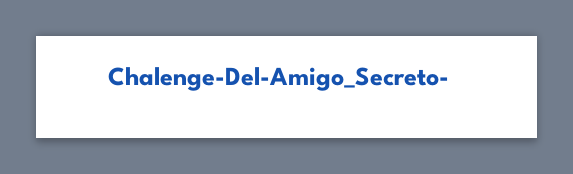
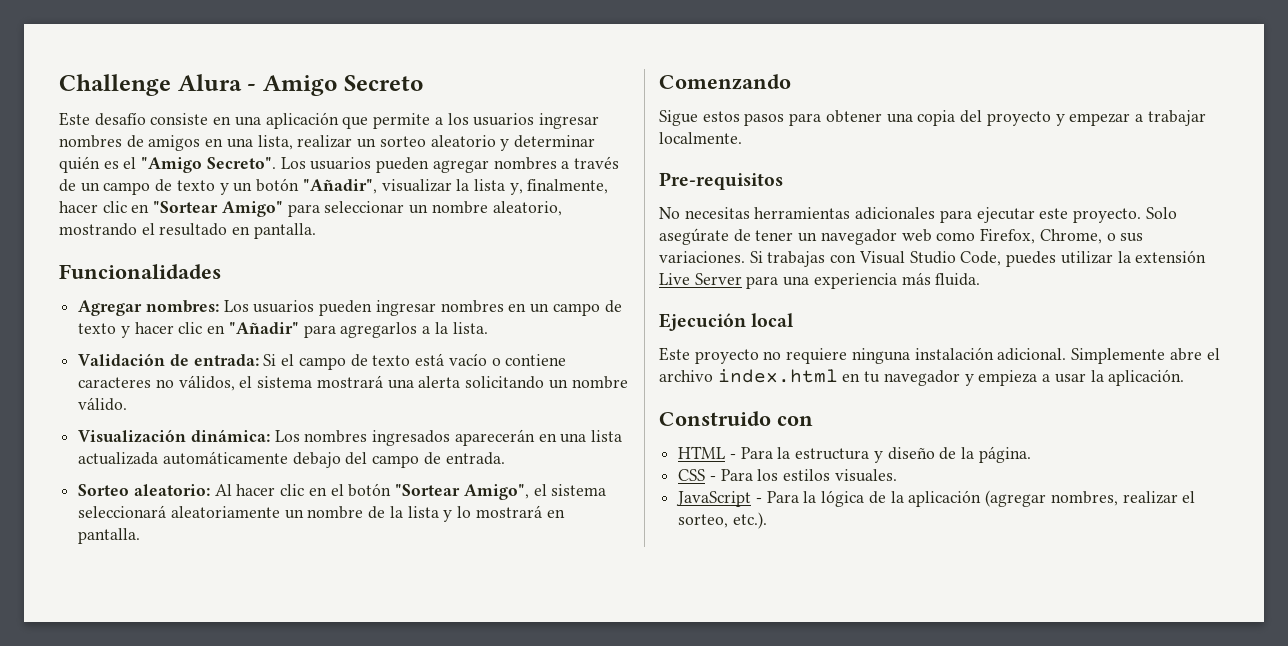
[108,67,449,91] Chalenge-Del-Amigo_Secreto- -> [59,74,425,96] [59,112,599,129] [59,135,595,151] [59,156,619,173] [59,178,609,195] [59,201,562,217] [59,223,316,239] [59,264,221,279] [78,300,622,316] [78,322,488,338] [78,353,567,370] [78,375,628,391] [78,397,128,411] [78,429,623,446] [78,451,505,468] [78,483,607,500] [78,505,565,522] [78,528,141,544] [659,74,791,90] [659,110,1206,126] [659,132,742,144] [659,172,783,190] [659,207,1177,223] [659,228,1144,245] [659,250,1207,267] [659,272,981,289] [659,313,795,331] [659,347,1220,364] [659,369,1185,386] [659,411,813,426] [678,446,1031,463] [678,469,897,482] [676,490,1196,507] [678,512,767,529] Challenge Alura - Amigo Secreto // Este desafío consiste en una aplicación que permite a los usuarios ingresar nombres de amigos en una lista, realizar un sorteo aleatorio y determinar quién es el "Amigo Secreto". Los usuarios pueden agregar nombres a través de un campo de texto y un botón "Añadir", visualizar la lista y, finalmente, hacer clic en "Sortear Amigo" para seleccionar un nombre aleatorio, mostrando el resultado en pantalla. // Funcionalidades // Agregar nombres: Los usuarios pueden ingresar nombres en un campo de texto y hacer clic en "Añadir" para agregarlos a la lista. // Validación de entrada: Si el campo de texto está vacío o contiene caracteres no válidos, el sistema mostrará una alerta solicitando un nombre válido. // Visualización dinámica: Los nombres ingresados aparecerán en una lista actualizada automáticamente debajo del campo de entrada. // Sorteo aleatorio: Al hacer clic en el botón "Sortear Amigo", el sistema seleccionará aleatoriamente un nombre de la lista y lo mostrará en pantalla. // Comenzando // Sigue estos pasos para obtener una copia del proyecto y empezar a trabajar localmente. // Pre-requisitos // No necesitas herramientas adicionales para ejecutar este proyecto. Solo asegúrate de tener un navegador web como Firefox, Chrome, o sus variaciones. Si trabajas con Visual Studio Code, puedes utilizar la extensión Live Server para una experiencia más fluida. // Ejecución local // Este proyecto no requiere ninguna instalación adicional. Simplemente abre el archivo index.html en tu navegador y empieza a usar la aplicación. // Construido con // HTML - Para la estructura y diseño de la página. // CSS - Para los estilos visuales. // JavaScript - Para la lógica de la aplicación (agregar nombres, realizar el sorteo, etc.).

